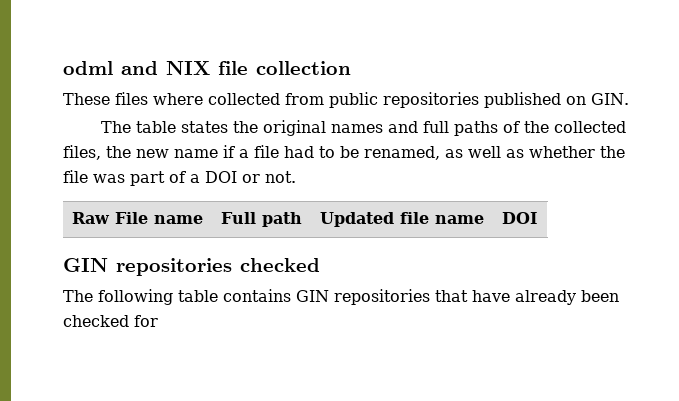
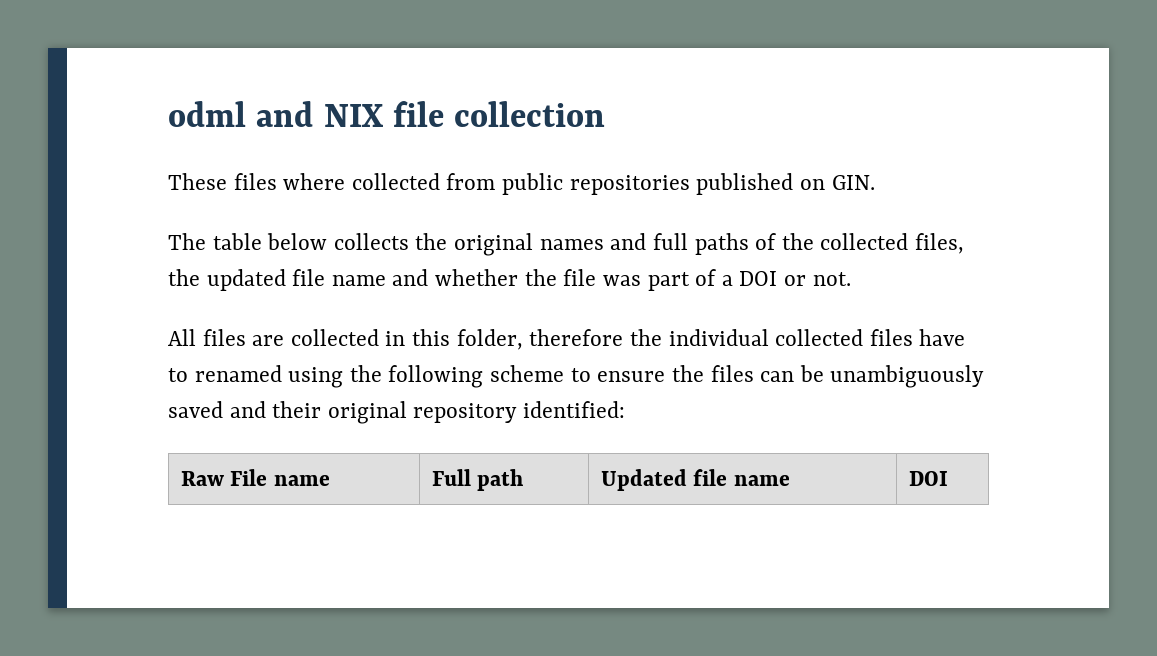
[181,121,229,133] states -> [267,233,409,250] below collects
[136,145,524,160] new name if a file had to be renamed, as well as -> [206,269,429,291] updated file name and
(296, 177) none -> [168,329,966,350] [168,365,985,388] [168,401,626,424] // All files are collected in this folder, therefore the individual collected files have to renamed using the following scheme to ensure the files can be unambiguously saved and their original repository identified:
[63,258,320,276] [63,289,619,305] [63,315,158,327] // GIN repositories checked // The following table contains GIN repositories that have already been checked for -> (948, 478) none

